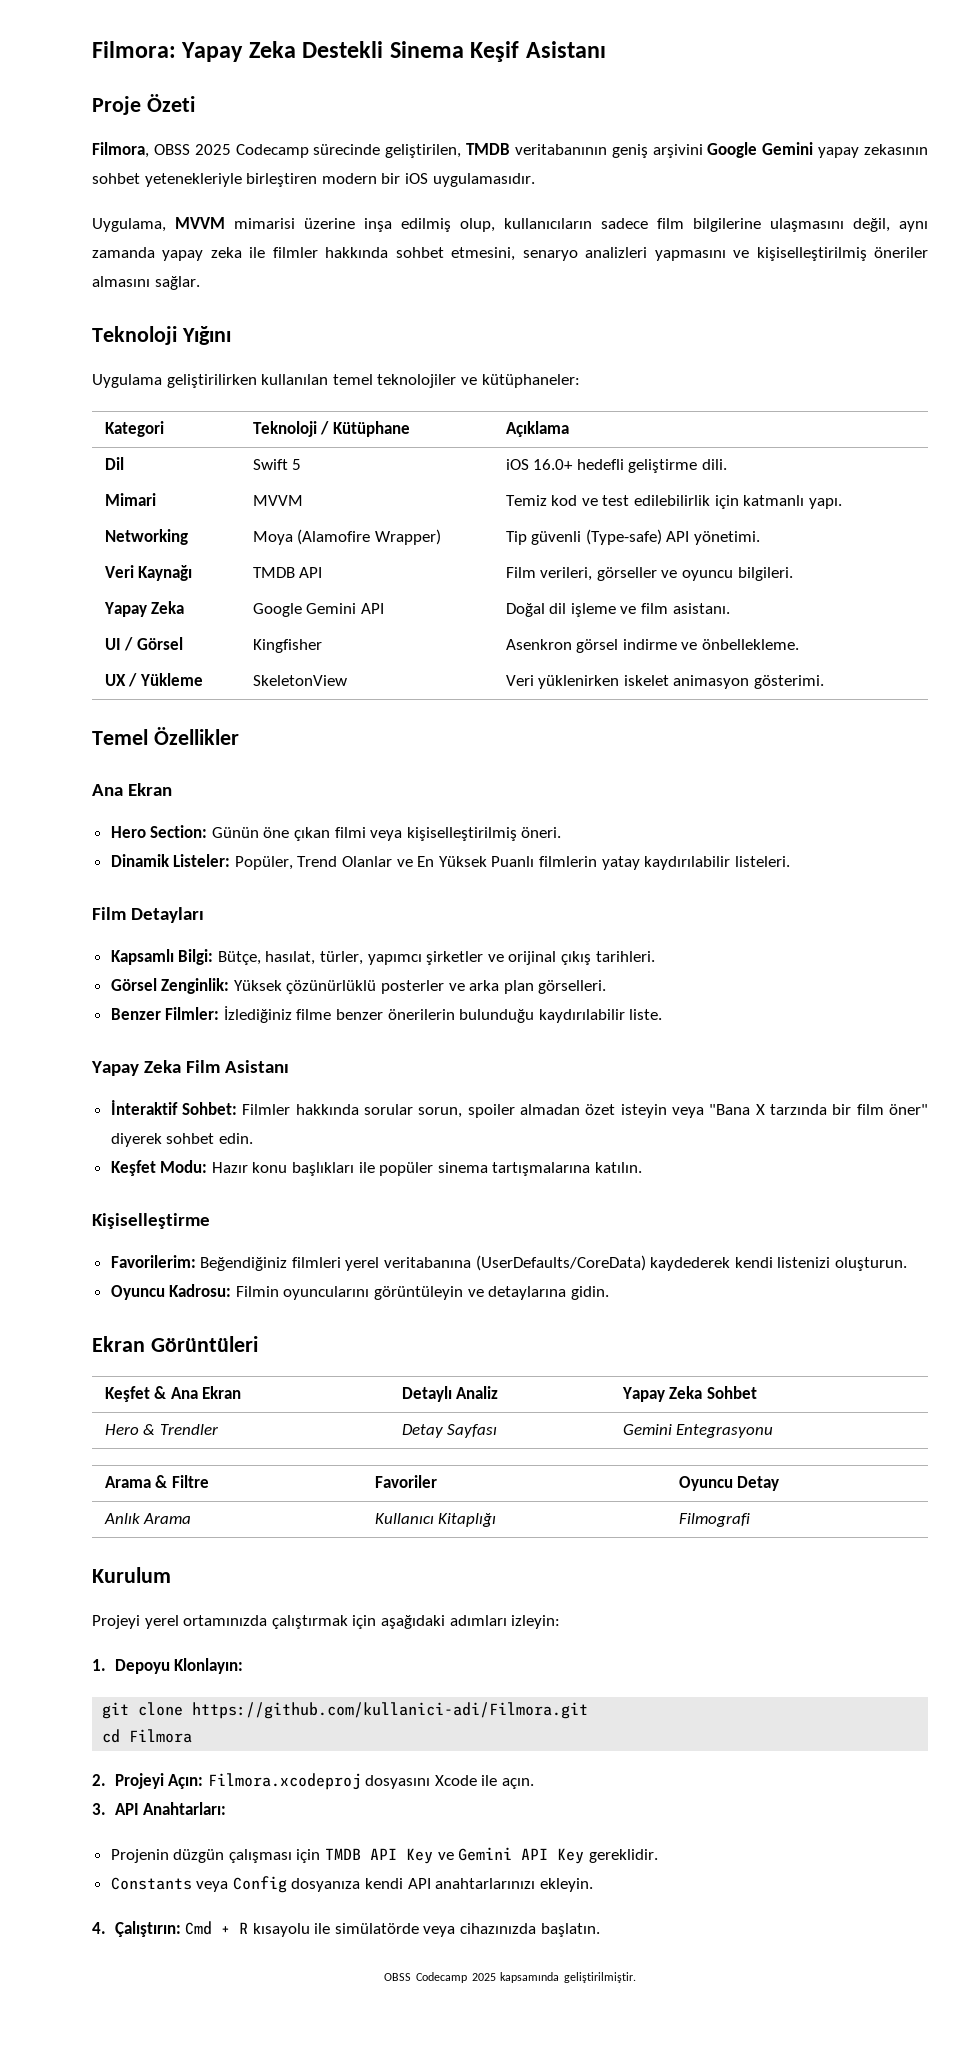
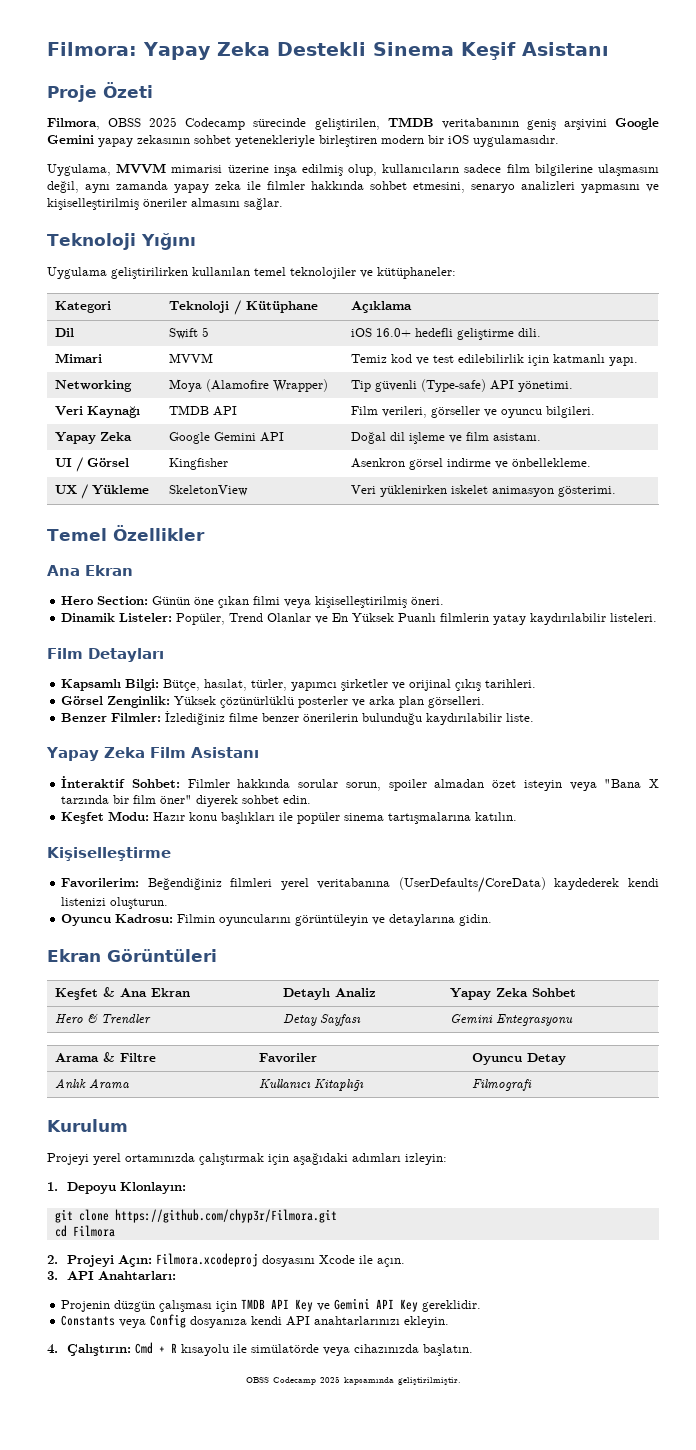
[192,1702,589,1719] https://github.com/kullanici-adi/Filmora.git -> [114,1209,337,1223] https://github.com/chyp3r/Filmora.git

